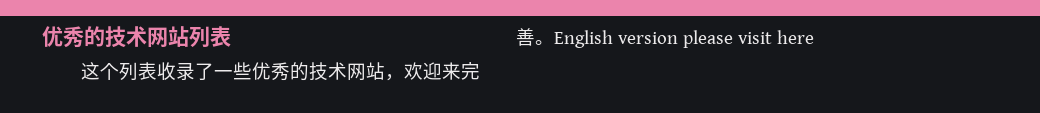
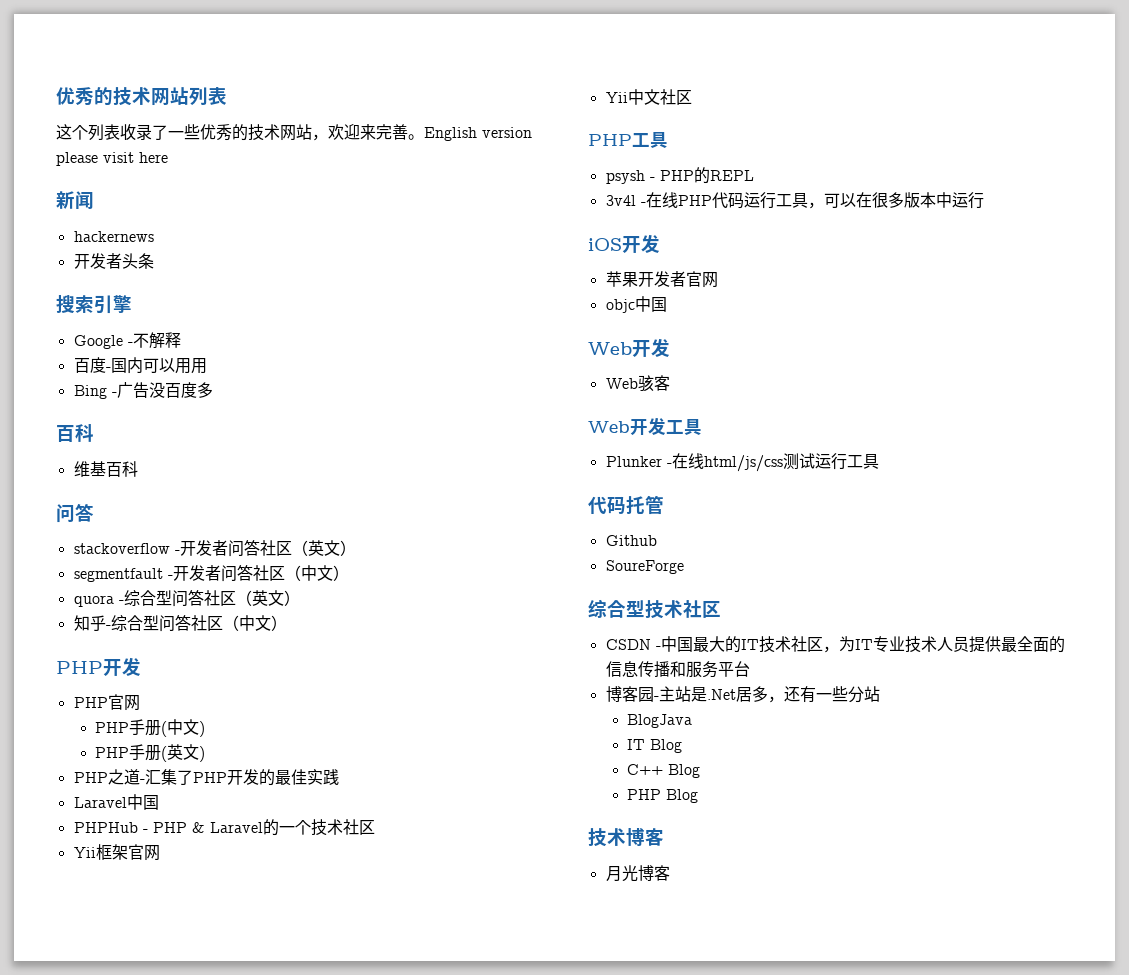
(814, 37) none -> [56,191,94,209] [73,231,154,242] [73,253,154,269] [56,295,132,314] [73,332,181,349] [73,357,207,374] [73,382,213,399] [56,424,94,442] [73,461,138,477] [56,503,94,523] [73,540,356,557] [73,565,349,582] [73,590,300,607] [73,615,287,632] [56,657,141,677] [73,694,140,711] [95,719,206,737] [95,744,206,762] [73,769,339,786] [73,794,159,810] [73,819,375,836] [73,844,160,861] [605,89,692,105] [588,132,668,148] [605,167,754,184] [605,192,984,209] [588,234,660,254] [605,271,718,288] [605,296,667,313] [588,338,670,358] [605,375,670,392] [588,417,702,436] [605,453,879,472] [588,495,664,515] [605,535,657,546] [605,560,684,574] [588,599,721,619] [605,636,1065,653] [605,661,750,678] [605,686,880,703] [627,714,693,728] [627,739,683,753] [627,764,701,778] [627,789,699,803] [588,828,664,847] [605,865,670,882] // 新闻 // hackernews // 开发者头条 // 搜索引擎 // Google -不解释 // 百度-国内可以用用 // Bing -广告没百度多 // 百科 // 维基百科 // 问答 // stackoverflow -开发者问答社区（英文） // segmentfault -开发者问答社区（中文） // quora -综合型问答社区（英文） // 知乎-综合型问答社区（中文） // PHP开发 // PHP官网 // PHP手册(中文) // PHP手册(英文) // PHP之道-汇集了PHP开发的最佳实践 // Laravel中国 // PHPHub - PHP & Laravel的一个技术社区 // Yii框架官网 // Yii中文社区 // PHP工具 // psysh - PHP的REPL // 3v4l -在线PHP代码运行工具，可以在很多版本中运行 // iOS开发 // 苹果开发者官网 // objc中国 // Web开发 // Web骇客 // Web开发工具 // Plunker -在线html/js/css测试运行工具 // 代码托管 // Github // SoureForge // 综合型技术社区 // CSDN -中国最大的IT技术社区，为IT专业技术人员提供最全面的信息传播和服务平台 // 博客园-主站是.Net居多，还有一些分站 // BlogJava // IT Blog // C++ Blog // PHP Blog // 技术博客 // 月光博客

